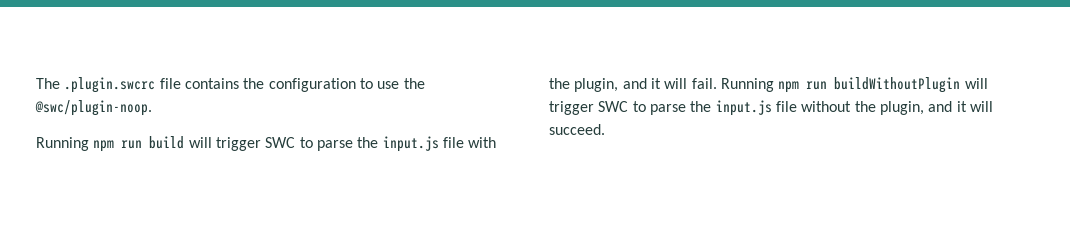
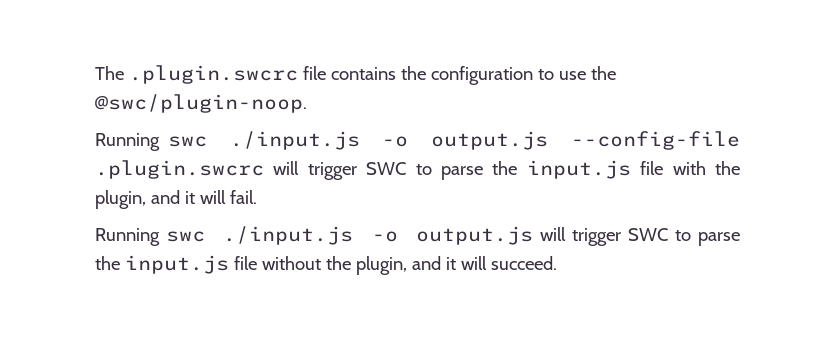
[93,136,185,152] npm run build -> [167,131,740,150] [95,160,264,179] swc ./input.js -o output.js --config-file .plugin.swcrc
[720,77,961,93] Running npm run buildWithoutPlugin -> [95,226,533,246] // Running swc ./input.js -o output.js

